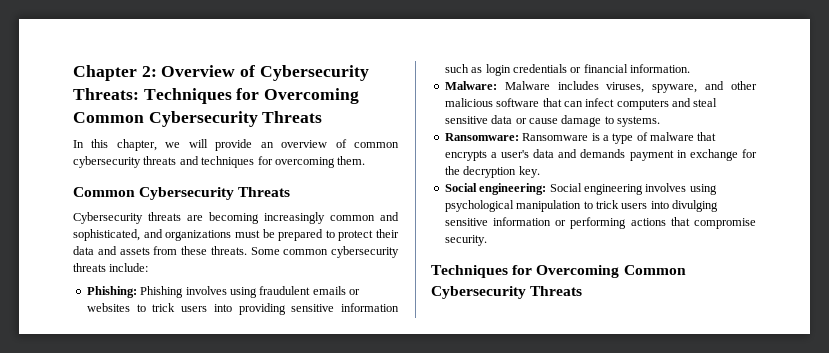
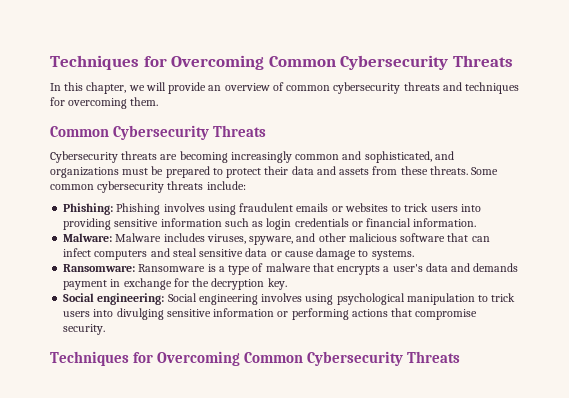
[73,65,369,81] [73,88,139,100] Chapter 2: Overview of Cybersecurity Threats: -> (50, 62) none

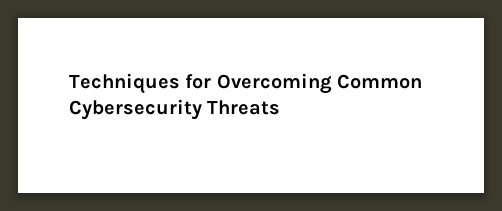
[50,55,513,70] [50,82,520,94] [50,97,159,109] [50,125,267,140] [50,151,454,163] [50,166,499,178] [50,181,246,193] [63,203,481,215] [63,218,477,230] [63,233,490,245] [63,248,414,260] [63,263,519,275] [63,278,287,290] [63,293,516,305] [63,308,478,320] [63,324,106,335] [50,351,461,366] Techniques for Overcoming Common Cybersecurity Threats // In this chapter, we will provide an overview of common cybersecurity threats and techniques for overcoming them. // Common Cybersecurity Threats // Cybersecurity threats are becoming increasingly common and sophisticated, and organizations must be prepared to protect their data and assets from these threats. Some common cybersecurity threats include: // Phishing: Phishing involves using fraudulent emails or websites to trick users into providing sensitive information such as login credentials or financial information. // Malware: Malware includes viruses, spyware, and other malicious software that can infect computers and steal sensitive data or cause damage to systems. // Ransomware: Ransomware is a type of malware that encrypts a user's data and demands payment in exchange for the decryption key. // Social engineering: Social engineering involves using psychological manipulation to trick users into divulging sensitive information or performing actions that compromise security. // Techniques for Overcoming Common Cybersecurity Threats -> [69,73,423,94] [69,99,281,120] Techniques for Overcoming Common Cybersecurity Threats

